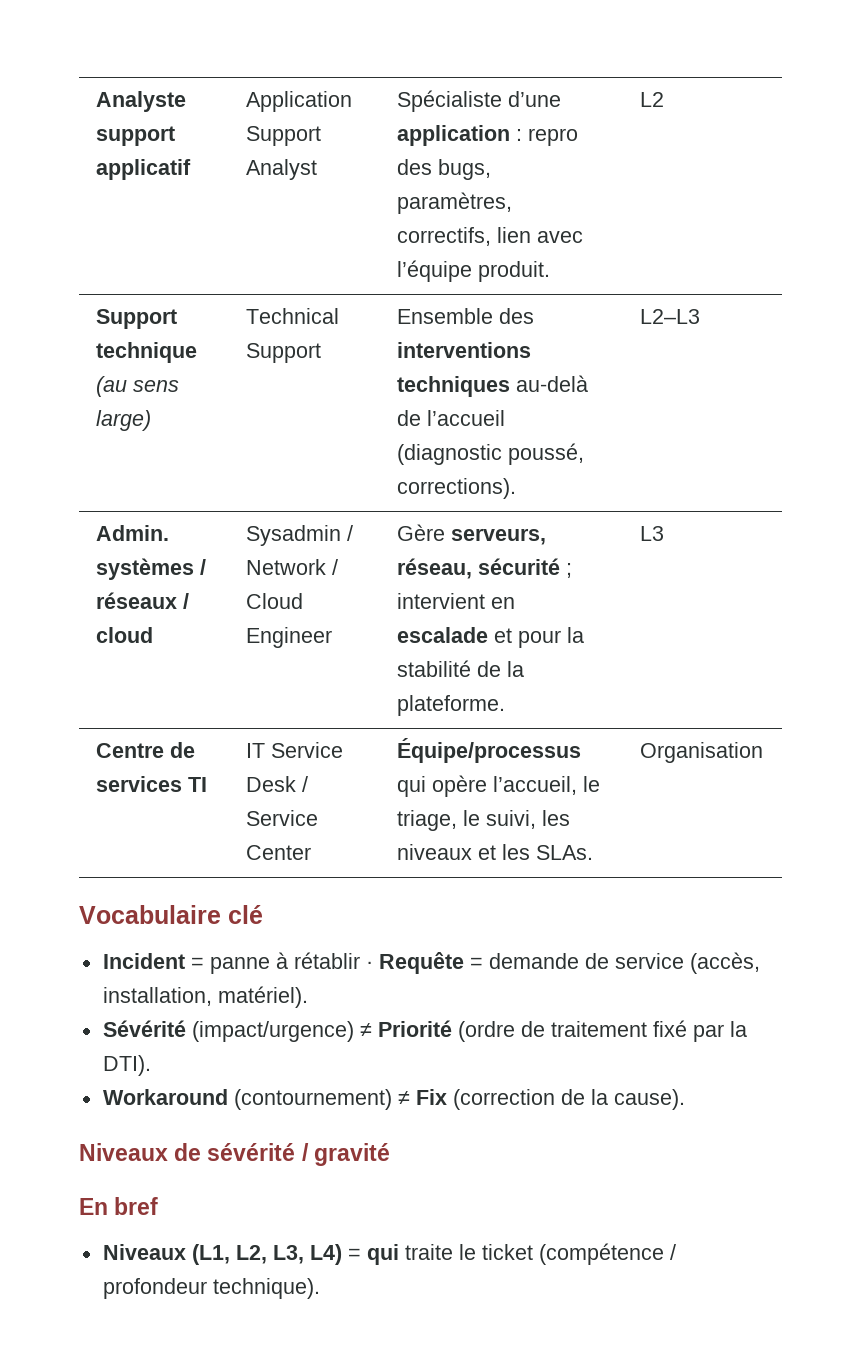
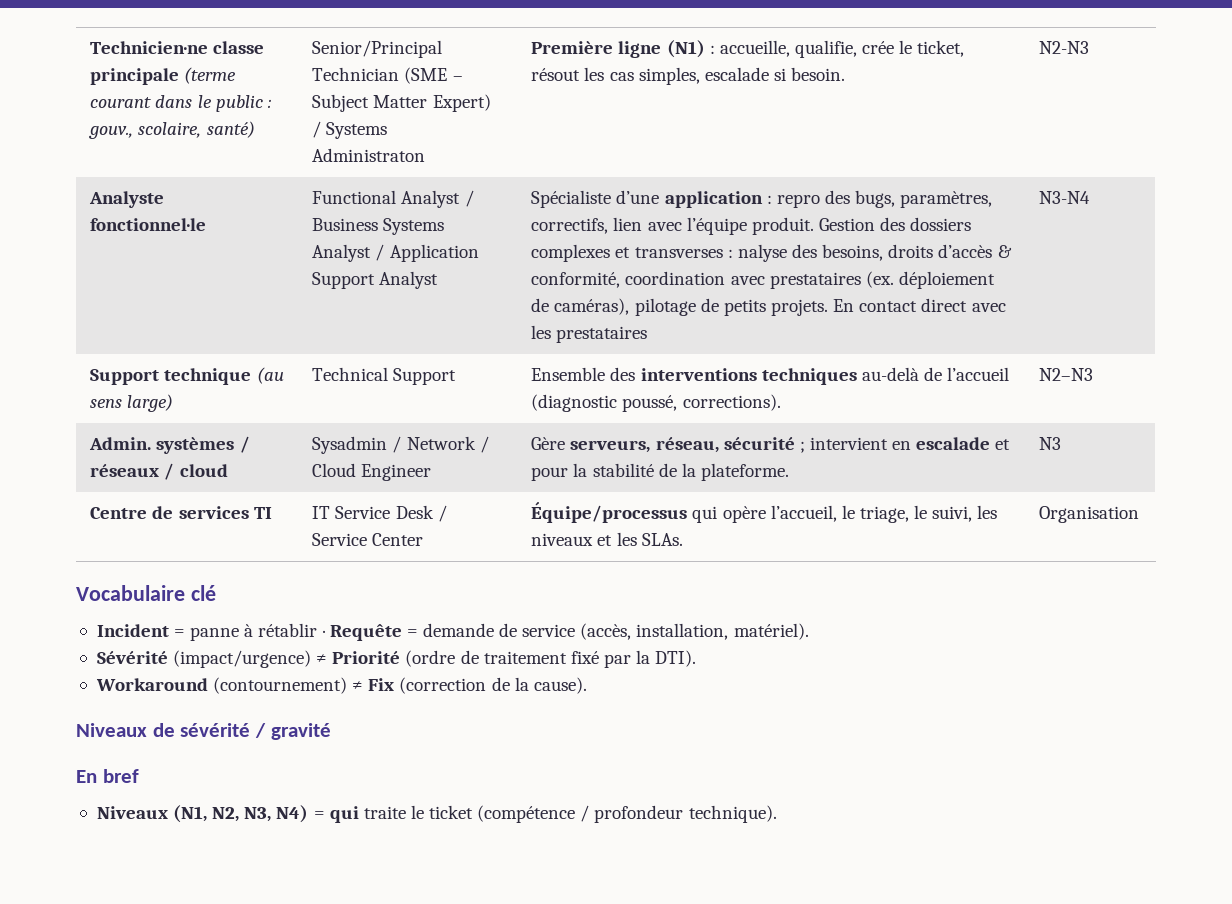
[95,91,186,112] [95,126,175,146] [95,159,191,180] Analyste support applicatif | -> [90,41,265,54] [90,67,237,85] [90,95,271,112] [89,121,255,139] [312,40,443,58] [312,67,463,84] [312,94,491,112] [312,121,388,139] [312,148,426,162] [531,40,965,58] [531,67,846,85] [1039,41,1090,54] [89,191,165,208] [90,218,207,231] [312,190,474,208] [312,218,445,235] [312,244,385,262] Technicien·ne classe principale (terme courant dans le public : gouv., scolaire, santé) | Senior/Principal Technician (SME – Subject Matter Expert) / Systems Administraton | Première ligne (N1) : accueille, qualifie, crée le ticket, résout les cas simples, escalade si besoin. | N2-N3 // Analyste fonctionnel·le | Functional Analyst / Business Systems Analyst /
[639,92,664,107] | L2 -> [818,217,972,231] [531,244,1012,262] [531,271,995,289] [531,298,1006,316] [531,325,648,343] [1039,191,1091,204] Gestion des dossiers complexes et transverses : nalyse des besoins, droits d’accès & conformité, coordination avec prestataires (ex. déploiement de caméras), pilotage de petits projets. En contact direct avec les prestataires | N3-N4
[639,309,700,324] L2–L3 -> [1039,368,1094,381] N2–N3
[639,526,664,541] L3 -> [1039,437,1062,450] N3
[191,1244,342,1265] (L1, L2, L3, L4) -> [173,805,309,823] (N1, N2, N3, N4)

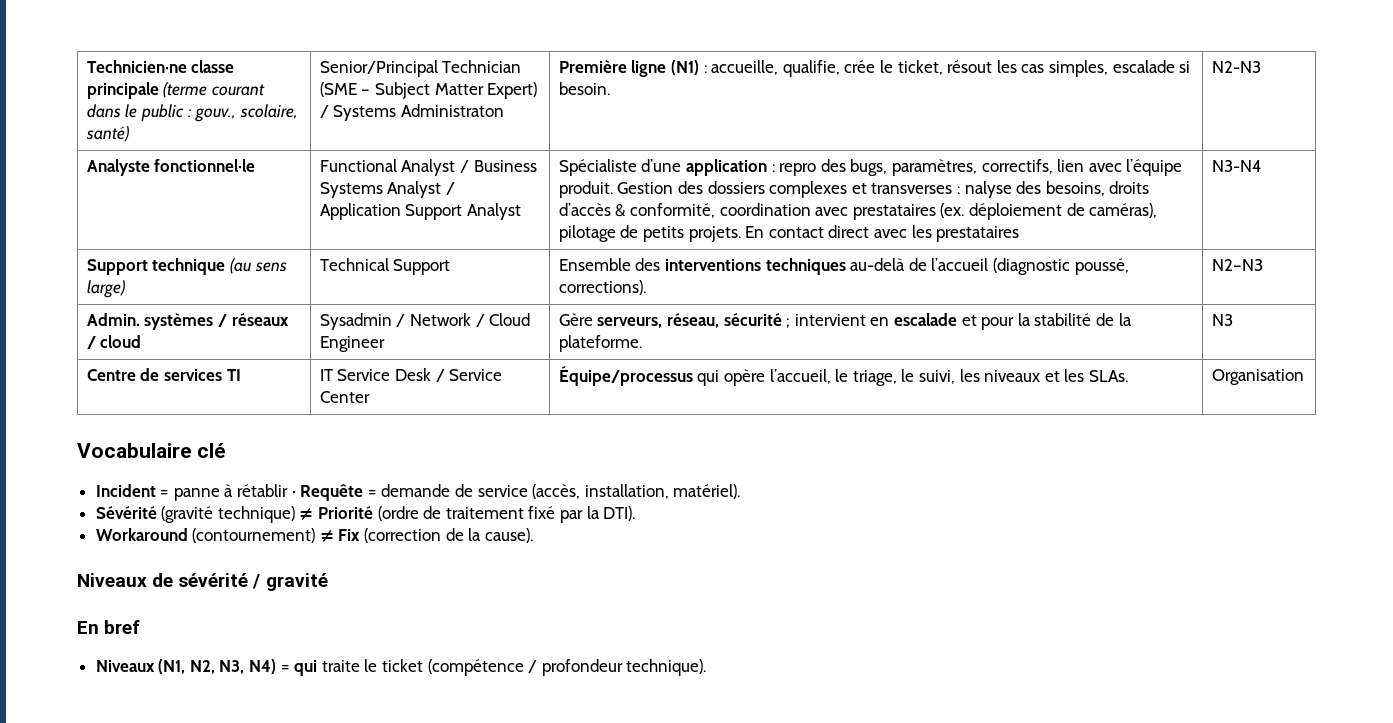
[173,650,312,668] (impact/urgence) -> [161,506,295,523] (gravité technique)

